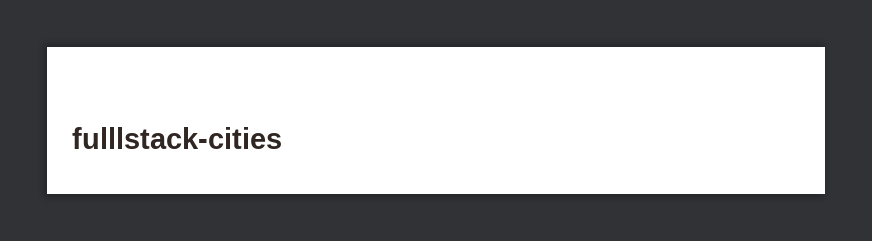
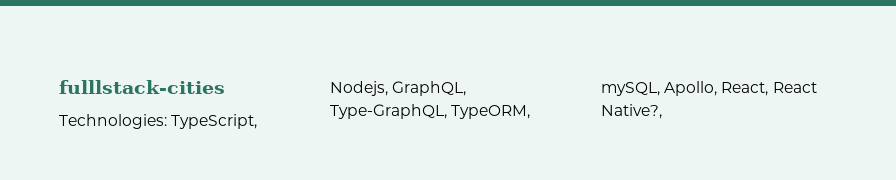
(282, 138) none -> [59,114,258,129] [330,81,467,96] [330,104,531,119] [601,81,817,96] [601,104,662,119] // Technologies: TypeScript, Nodejs, GraphQL, Type-GraphQL, TypeORM, mySQL, Apollo, React, React Native?,

